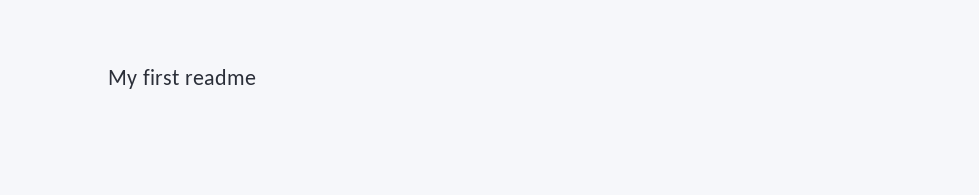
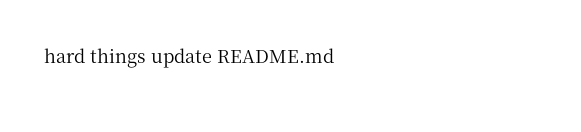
[108,69,256,89] My first readme -> [44,48,334,68] hard things update README.md

